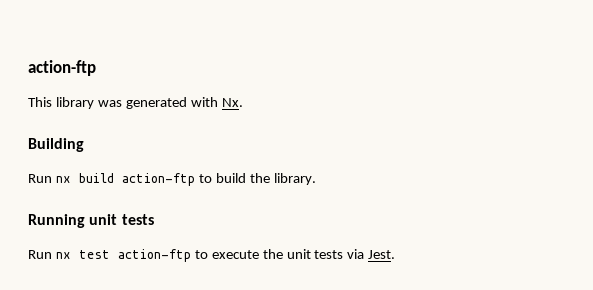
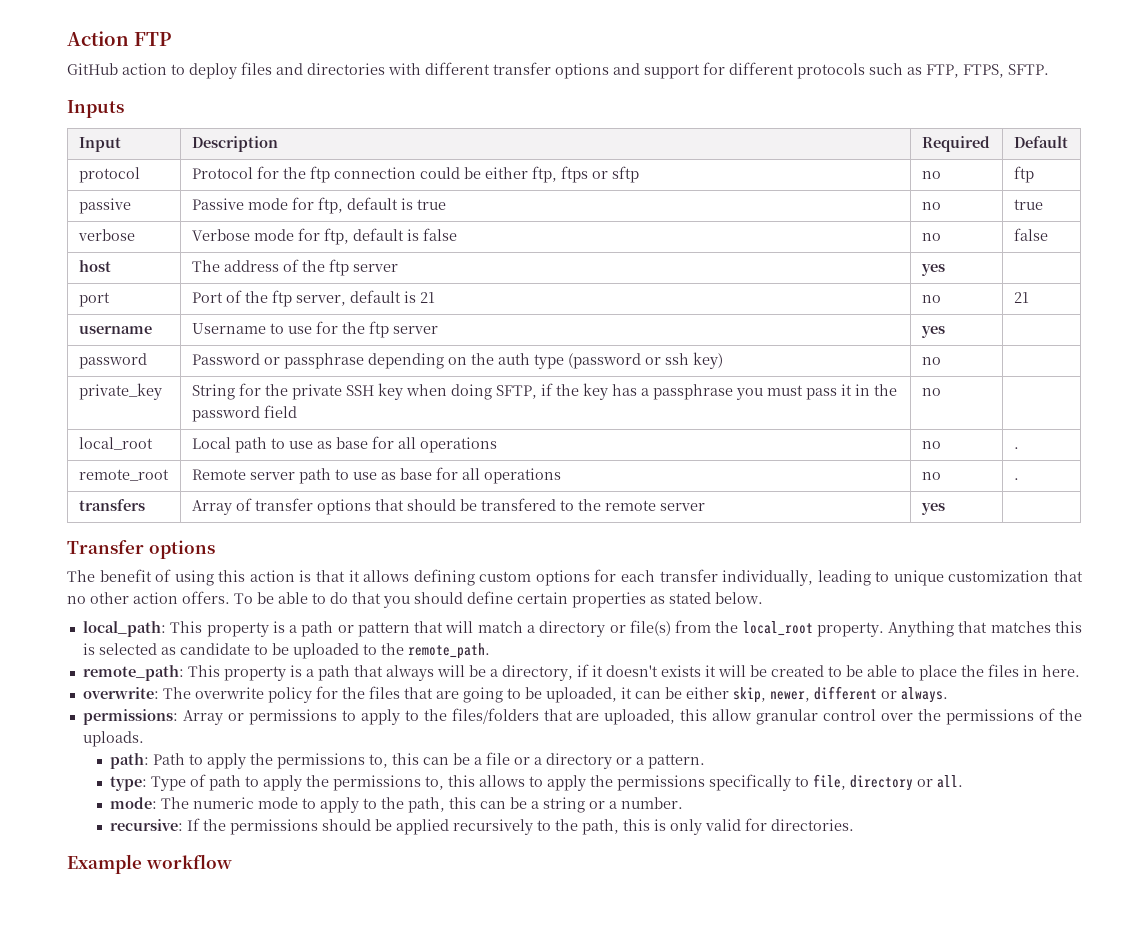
[28,60,96,76] [28,97,243,109] [28,138,84,152] [28,173,316,186] [28,214,154,228] [28,249,396,262] action-ftp // This library was generated with Nx. // Building // Run nx build action-ftp to build the library. // Running unit tests // Run nx test action-ftp to execute the unit tests via Jest. -> [67,31,171,46] [67,62,1049,79] [67,100,124,118] [78,137,121,152] [191,136,278,152] [921,136,990,152] [1013,136,1068,148] [78,167,140,183] [191,166,639,183] [921,171,941,179] [1013,166,1034,183] [78,198,131,214] [191,197,446,214] [921,202,941,210] [1013,199,1043,210] [77,229,135,241] [191,228,457,245] [921,233,941,241] [1013,228,1048,241] [78,260,111,272] [191,259,398,276] [920,264,945,276] [78,292,110,307] [191,290,435,307] [921,295,941,303] [1013,292,1029,303] [78,325,152,334] [191,321,438,338] [920,326,945,338] [78,353,147,369] [191,352,723,369] [921,357,941,365] [78,383,162,400] [191,383,897,400] [191,405,297,422] [921,388,941,396] [78,437,153,450] [191,436,497,453] [921,441,941,449] [1013,447,1019,449] [78,469,169,481] [191,467,561,484] [921,472,941,480] [1013,478,1019,480] [78,499,145,511] [191,498,705,515] [920,503,945,515] [67,540,215,559] [67,569,1083,586] [67,591,763,608] [82,620,1082,637] [82,643,490,659] [82,664,1080,681] [82,686,948,703] [82,708,1082,725] [82,731,144,747] [109,752,705,769] [109,774,963,791] [109,797,683,813] [109,818,854,835] [67,854,232,874] Action FTP // GitHub action to deploy files and directories with different transfer options and support for different protocols such as FTP, FTPS, SFTP. // Inputs // Input | Description | Required | Default // protocol | Protocol for the ftp connection could be either ftp, ftps or sftp | no | ftp // passive | Passive mode for ftp, default is true | no | true // verbose | Verbose mode for ftp, default is false | no | false // host | The address of the ftp server | yes | // port | Port of the ftp server, default is 21 | no | 21 // username | Username to use for the ftp server | yes | // password | Password or passphrase depending on the auth type (password or ssh key) | no | // private_key | String for the private SSH key when doing SFTP, if the key has a passphrase you must pass it in the password field | no | // local_root | Local path to use as base for all operations | no | . // remote_root | Remote server path to use as base for all operations | no | . // transfers | Array of transfer options that should be transfered to the remote server | yes | // Transfer options // The benefit of using this action is that it allows defining custom options for each transfer individually, leading to unique customization that no other action offers. To be able to do that you should define certain properties as stated below. // local_path: This property is a path or pattern that will match a directory or file(s) from the local_root property. Anything that matches this is selected as candidate to be uploaded to the remote_path. // remote_path: This property is a path that always will be a directory, if it doesn't exists it will be created to be able to place the files in here. // overwrite: The overwrite policy for the files that are going to be uploaded, it can be either skip, newer, different or always. // permissions: Array or permissions to apply to the files/folders that are uploaded, this allow granular control over the permissions of the uploads. // path: Path to apply the permissions to, this can be a file or a directory or a pattern. // type: Type of path to apply the permissions to, this allows to apply the permissions specifically to file, directory or all. // mode: The numeric mode to apply to the path, this can be a string or a number. // recursive: If the permissions should be applied recursively to the path, this is only valid for directories. // Example workflow

